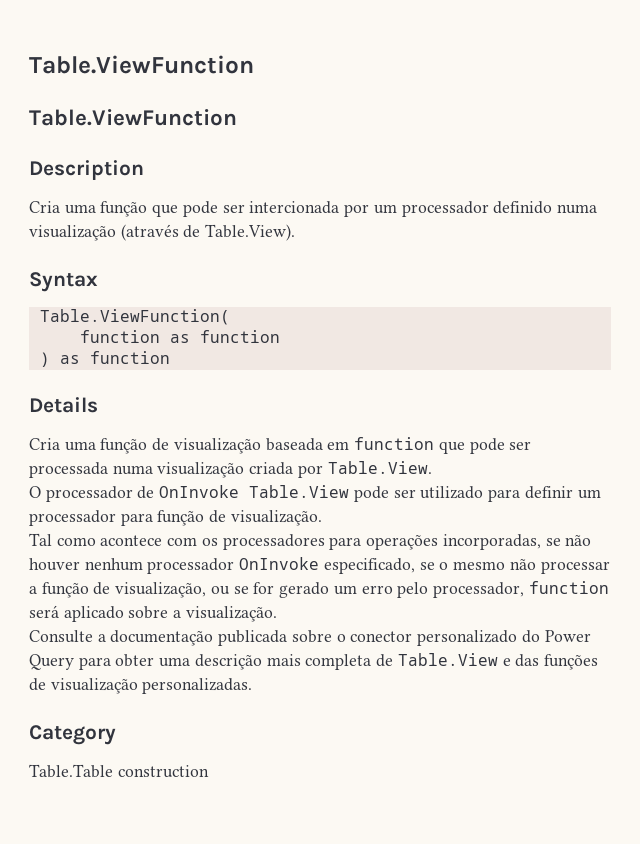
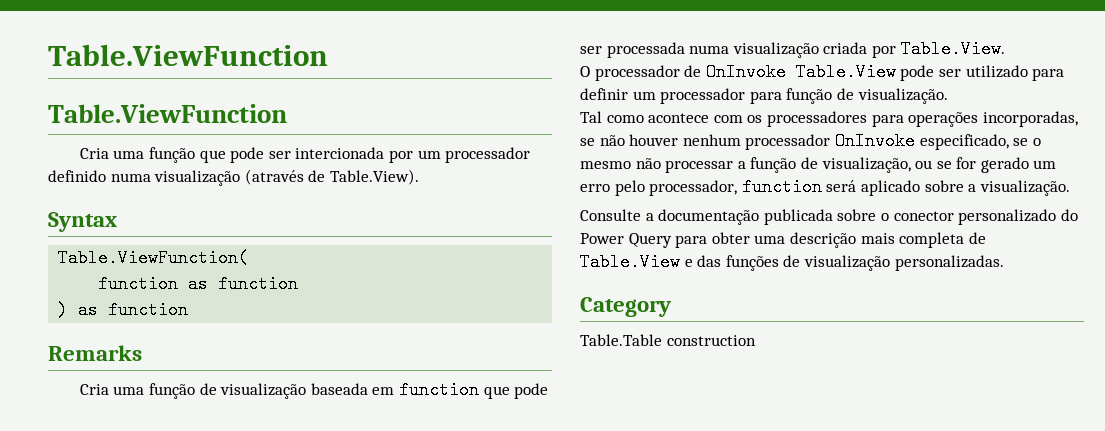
[29,160,144,180] // Description -> (287, 113) none
[29,397,98,413] Details -> [48,345,142,361] Remarks

